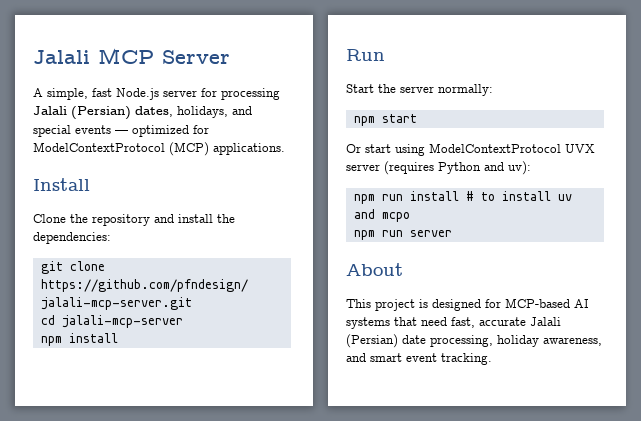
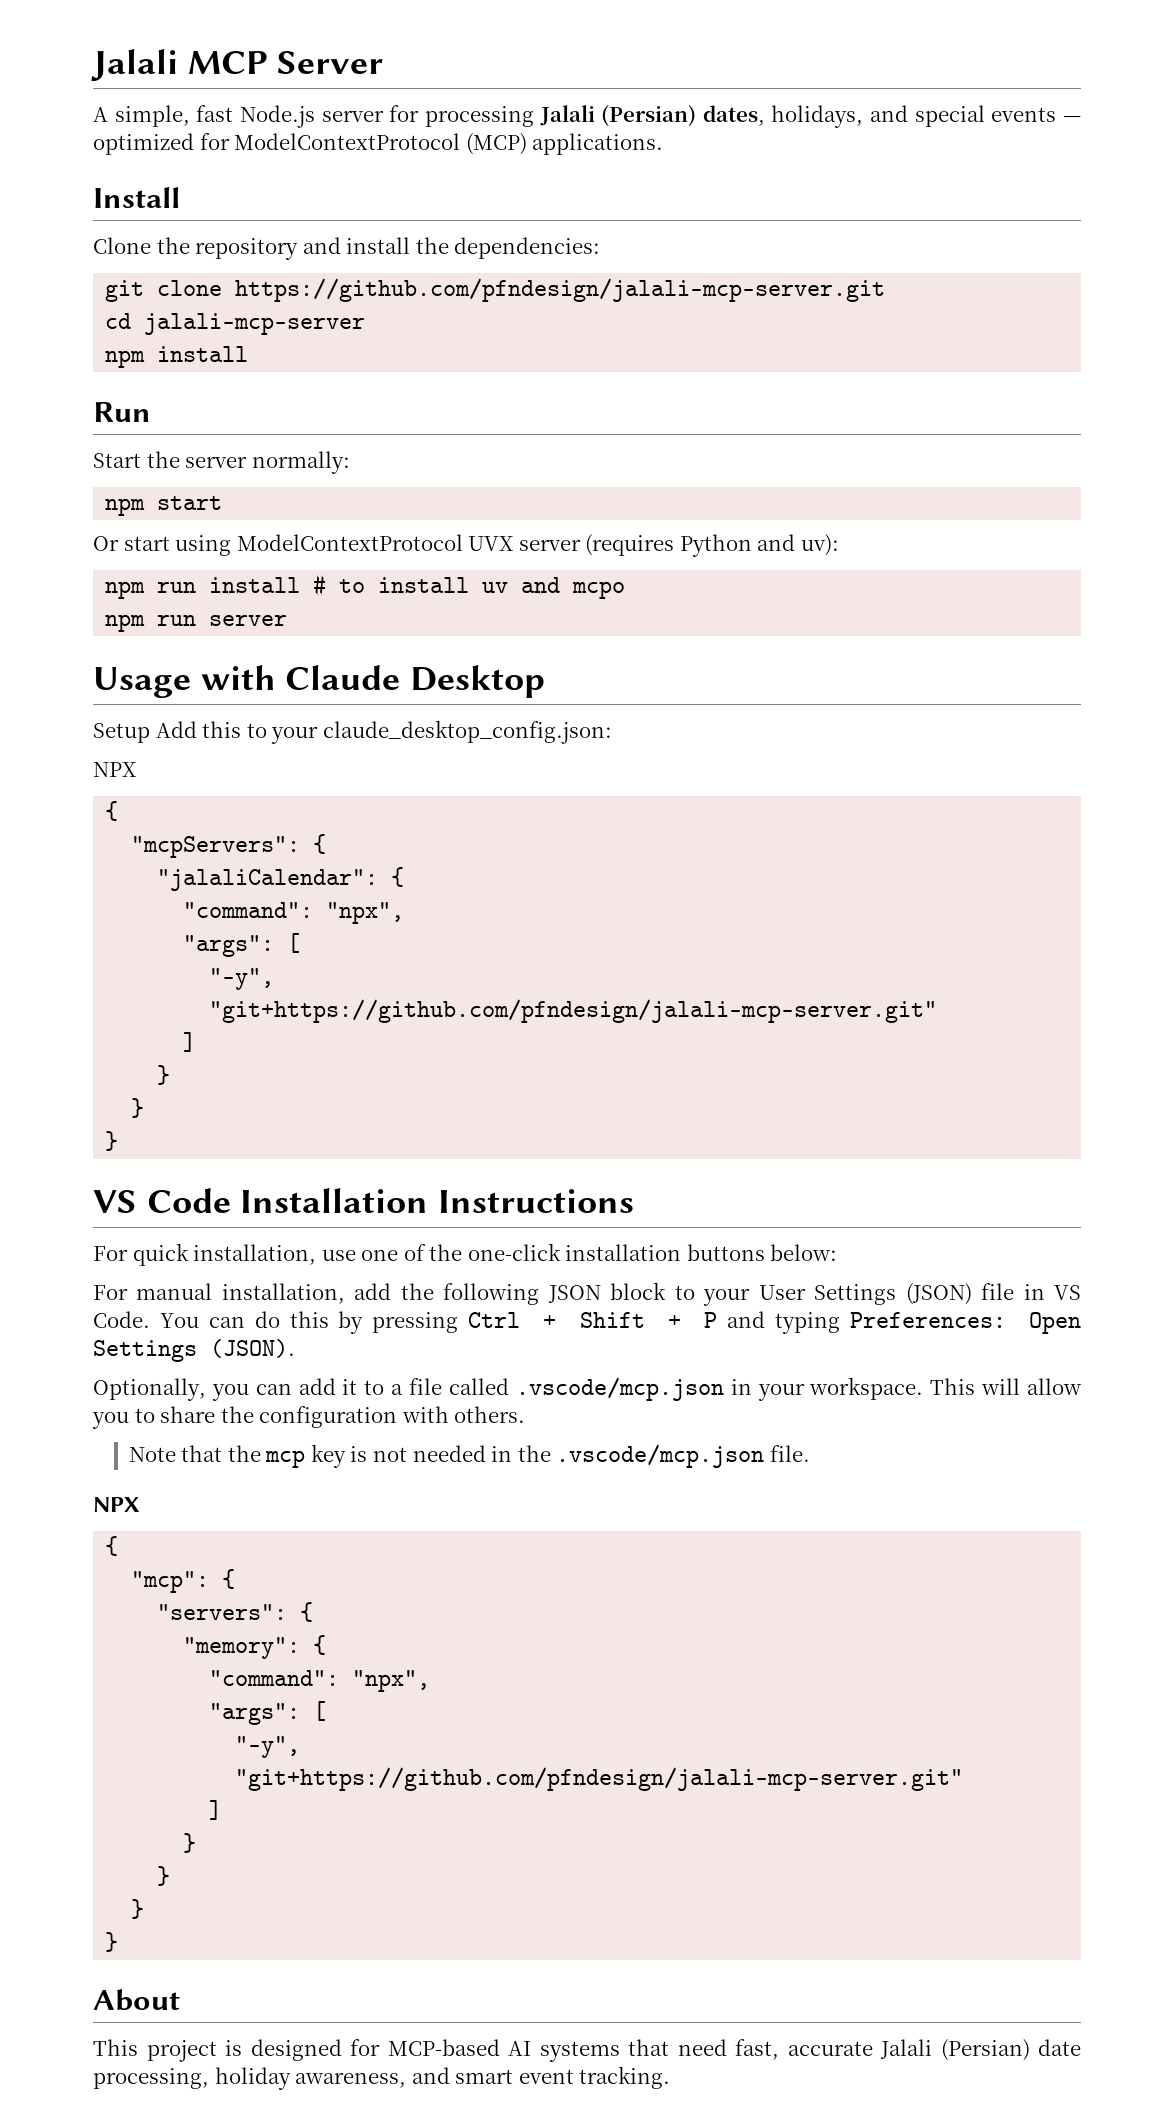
(452, 233) none -> [93,665,546,698] [93,720,612,744] [93,762,137,777] [105,801,119,821] [131,834,327,858] [157,867,405,891] [183,902,405,924] [183,933,301,957] [209,968,275,990] [209,999,938,1023] [183,1032,197,1052] [157,1065,171,1085] [131,1098,145,1118] [105,1131,119,1151] [93,1188,635,1213] [93,1243,838,1266] [93,1282,1082,1306] [93,1311,1081,1334] [93,1339,295,1362] [93,1377,1082,1401] [92,1406,526,1429] [128,1444,810,1468] [93,1497,140,1512] [105,1536,119,1556] [131,1569,236,1593] [157,1602,314,1622] [183,1635,327,1659] [209,1670,431,1692] [209,1701,327,1725] [235,1736,301,1758] [235,1767,964,1791] [209,1800,223,1820] [183,1833,197,1853] [157,1866,171,1886] [131,1899,145,1919] [105,1932,119,1952] // Usage with Claude Desktop // Setup Add this to your claude_desktop_config.json: // NPX // { // "mcpServers": { // "jalaliCalendar": { // "command": "npx", // "args": [ // "-y", // "git+https://github.com/pfndesign/jalali-mcp-server.git" // ] // } // } // } // VS Code Installation Instructions // For quick installation, use one of the one-click installation buttons below: // For manual installation, add the following JSON block to your User Settings (JSON) file in VS Code. You can do this by pressing Ctrl + Shift + P and typing Preferences: Open Settings (JSON). // Optionally, you can add it to a file called .vscode/mcp.json in your workspace. This will allow you to share the configuration with others. // Note that the mcp key is not needed in the .vscode/mcp.json file. // NPX // { // "mcp": { // "servers": { // "memory": { // "command": "npx", // "args": [ // "-y", // "git+https://github.com/pfndesign/jalali-mcp-server.git" // ] // } // } // } // }

